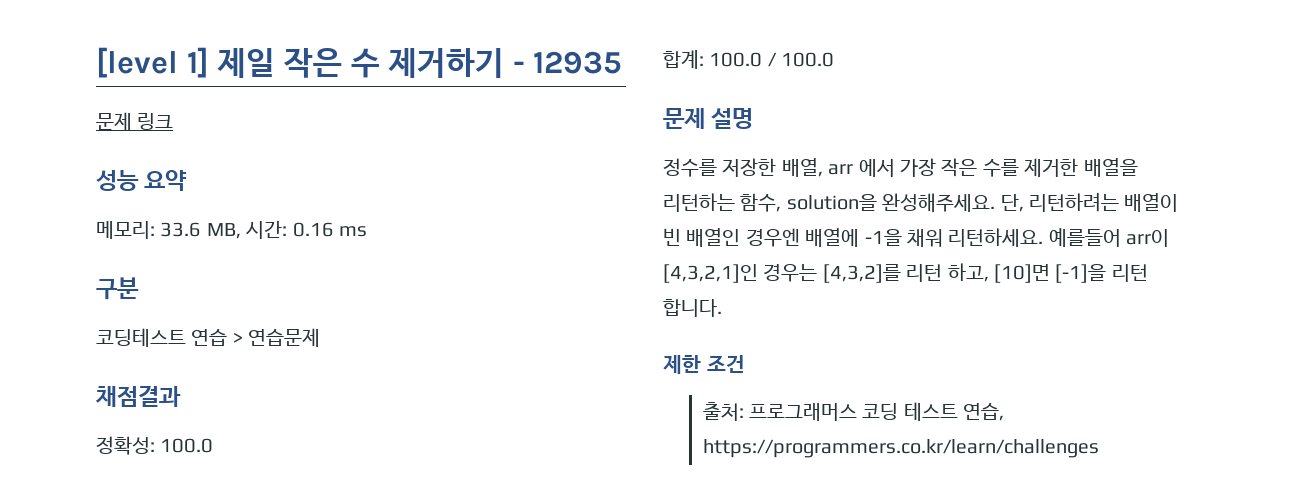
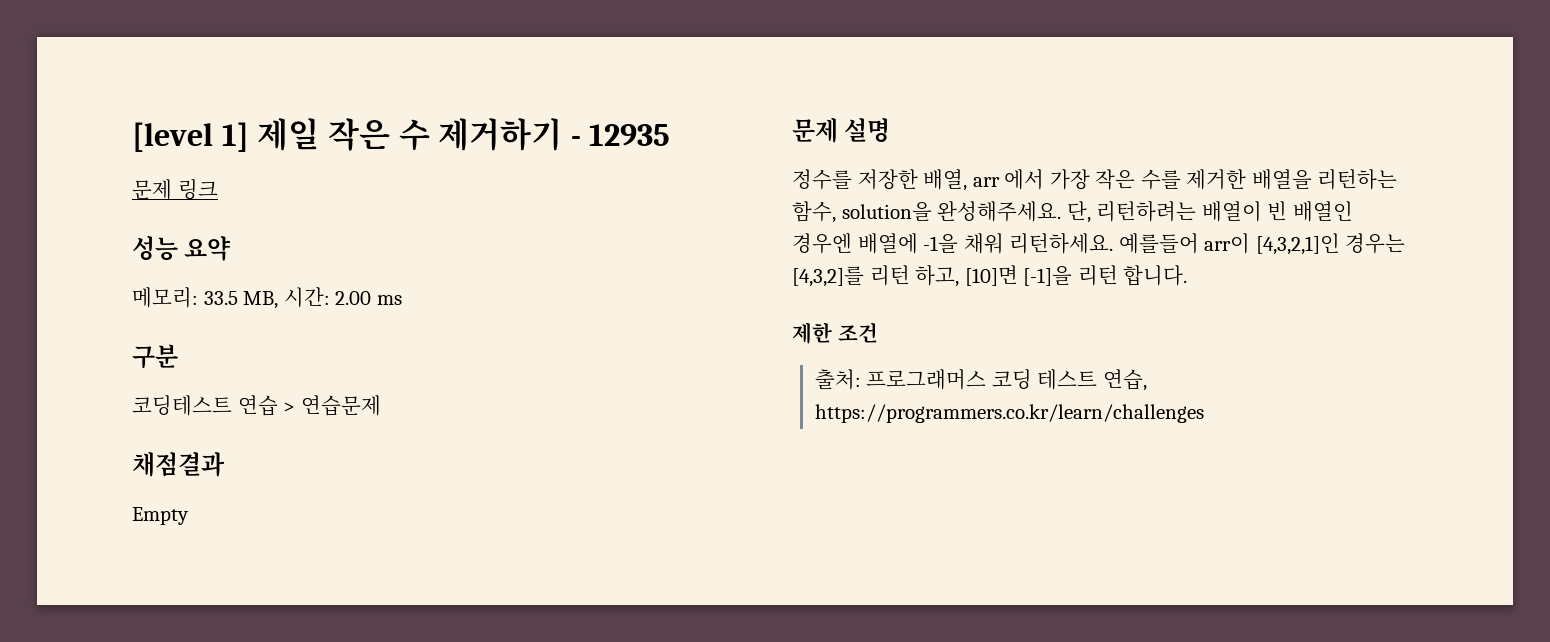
[160,222,202,237] 33.6 -> [203,291,238,305] 33.5
[292,222,334,237] 0.16 -> [335,291,372,305] 2.00
[96,436,214,455] [663,50,835,69] 정확성: 100.0 // 합계: 100.0 / 100.0 -> [132,507,189,525] Empty

